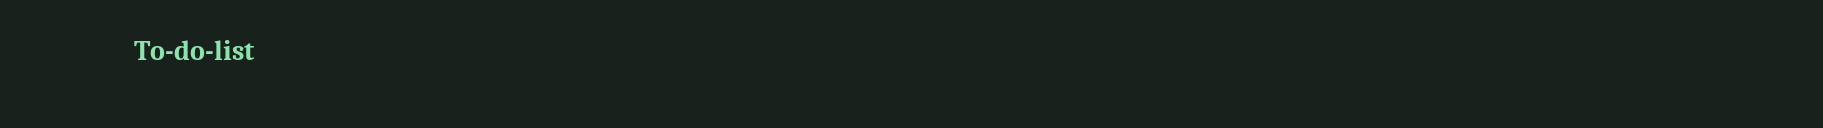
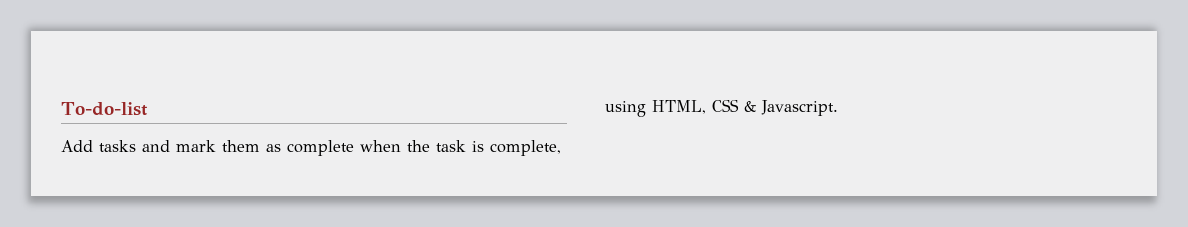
(255, 50) none -> [61,140,561,156] [605,99,838,117] // Add tasks and mark them as complete when the task is complete, using HTML, CSS & Javascript.

